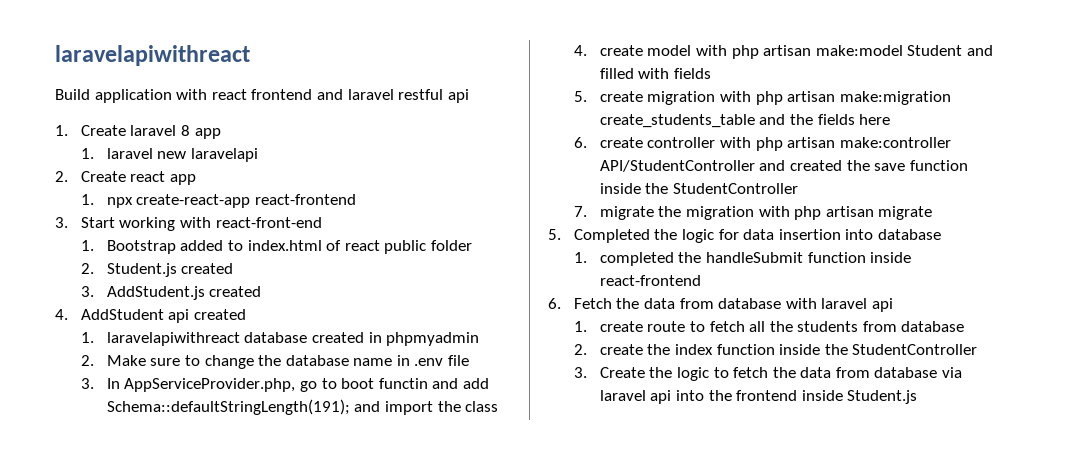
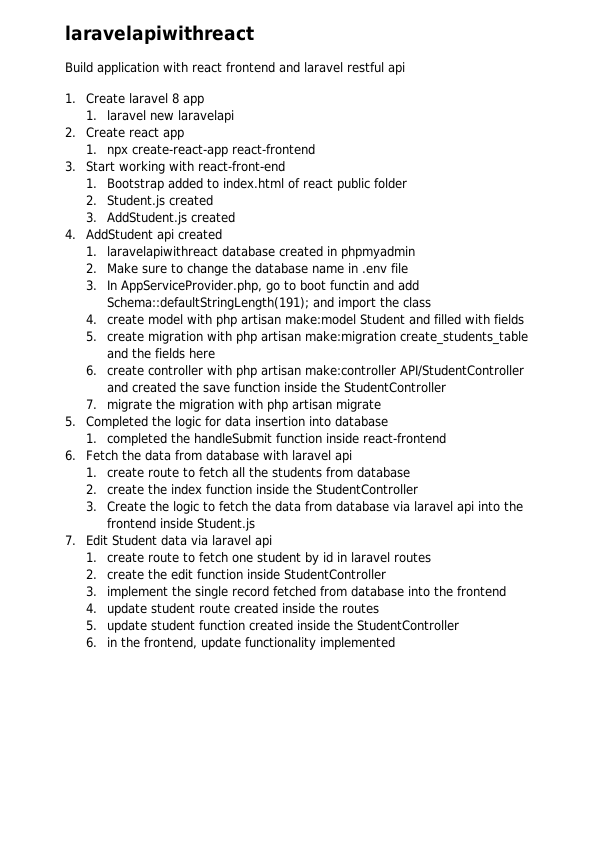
(918, 397) none -> [65,535,273,548] [86,552,432,565] [86,569,387,580] [86,586,507,599] [86,603,380,616] [86,620,460,633] [86,637,396,650] // 7. Edit Student data via laravel api // 1. create route to fetch one student by id in laravel routes // 2. create the edit function inside StudentController // 3. implement the single record fetched from database into the frontend // 4. update student route created inside the routes // 5. update student function created inside the StudentController // 6. in the frontend, update functionality implemented

